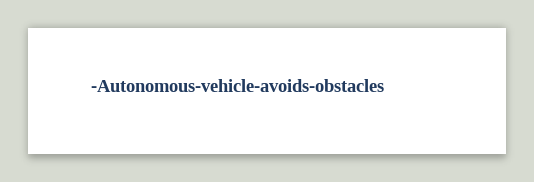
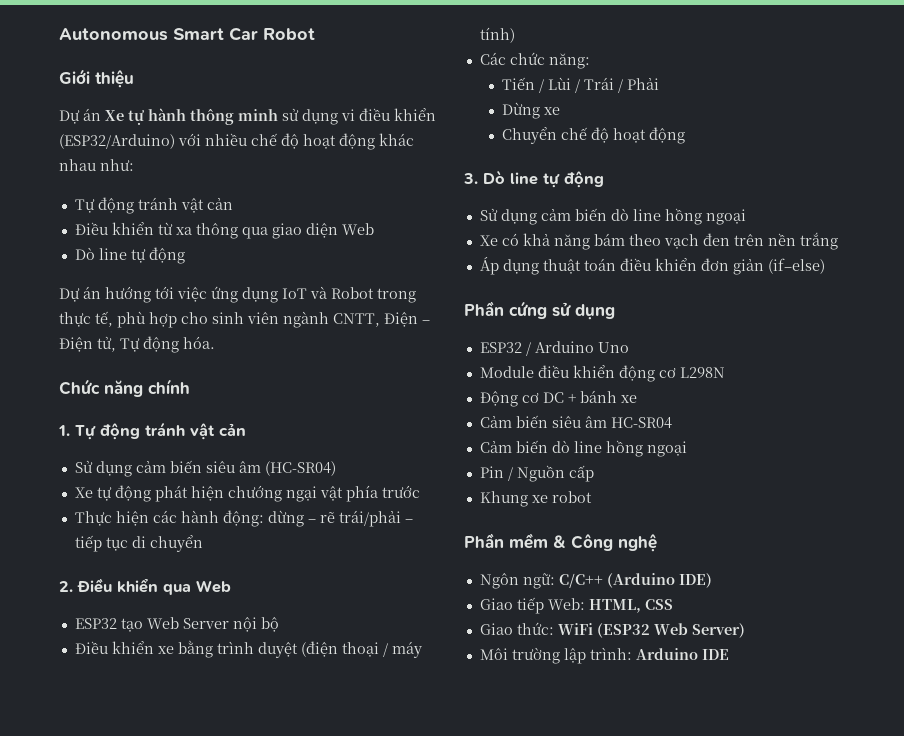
[91,79,384,92] -Autonomous-vehicle-avoids-obstacles -> [59,27,315,41] [59,69,134,88] [59,107,436,125] [59,133,414,150] [59,159,134,171] [74,197,233,214] [74,221,374,239] [74,247,185,264] [59,286,416,303] [59,311,430,328] [59,336,215,353] [59,379,190,397] [58,422,246,440] [74,460,336,477] [74,485,420,502] [74,510,413,527] [74,534,203,552] [59,578,231,595] [74,617,279,632] [74,640,422,658] [479,27,515,43] [479,52,590,69] [502,77,660,93] [502,102,561,119] [502,126,686,144] [463,170,604,188] [479,208,746,225] [479,232,838,250] [479,256,825,275] [464,301,615,320] [479,341,629,356] [479,364,725,382] [479,390,637,407] [479,415,672,429] [479,440,687,457] [479,465,594,482] [479,491,592,507] [464,533,657,552] [479,573,712,589] [479,597,673,614] [479,622,745,638] [479,647,729,664] Autonomous Smart Car Robot // Giới thiệu // Dự án Xe tự hành thông minh sử dụng vi điều khiển (ESP32/Arduino) với nhiều chế độ hoạt động khác nhau như: // Tự động tránh vật cản // Điều khiển từ xa thông qua giao diện Web // Dò line tự động // Dự án hướng tới việc ứng dụng IoT và Robot trong thực tế, phù hợp cho sinh viên ngành CNTT, Điện – Điện tử, Tự động hóa. // Chức năng chính // 1. Tự động tránh vật cản // Sử dụng cảm biến siêu âm (HC-SR04) // Xe tự động phát hiện chướng ngại vật phía trước // Thực hiện các hành động: dừng – rẽ trái/phải – tiếp tục di chuyển // 2. Điều khiển qua Web // ESP32 tạo Web Server nội bộ // Điều khiển xe bằng trình duyệt (điện thoại / máy tính) // Các chức năng: // Tiến / Lùi / Trái / Phải // Dừng xe // Chuyển chế độ hoạt động // 3. Dò line tự động // Sử dụng cảm biến dò line hồng ngoại // Xe có khả năng bám theo vạch đen trên nền trắng // Áp dụng thuật toán điều khiển đơn giản (if–else) // Phần cứng sử dụng // ESP32 / Arduino Uno // Module điều khiển động cơ L298N // Động cơ DC + bánh xe // Cảm biến siêu âm HC-SR04 // Cảm biến dò line hồng ngoại // Pin / Nguồn cấp // Khung xe robot // Phần mềm & Công nghệ // Ngôn ngữ: C/C++ (Arduino IDE) // Giao tiếp Web: HTML, CSS // Giao thức: WiFi (ESP32 Web Server) // Môi trường lập trình: Arduino IDE

